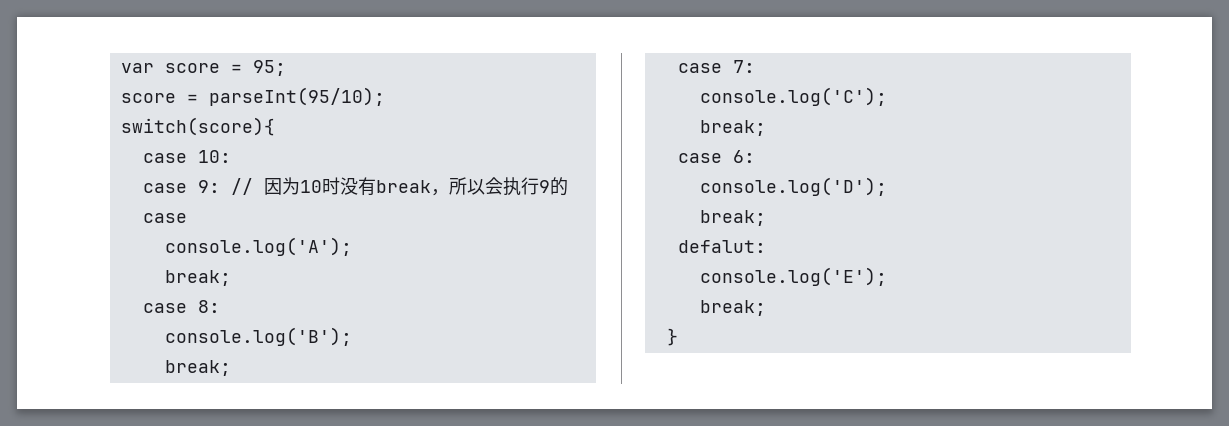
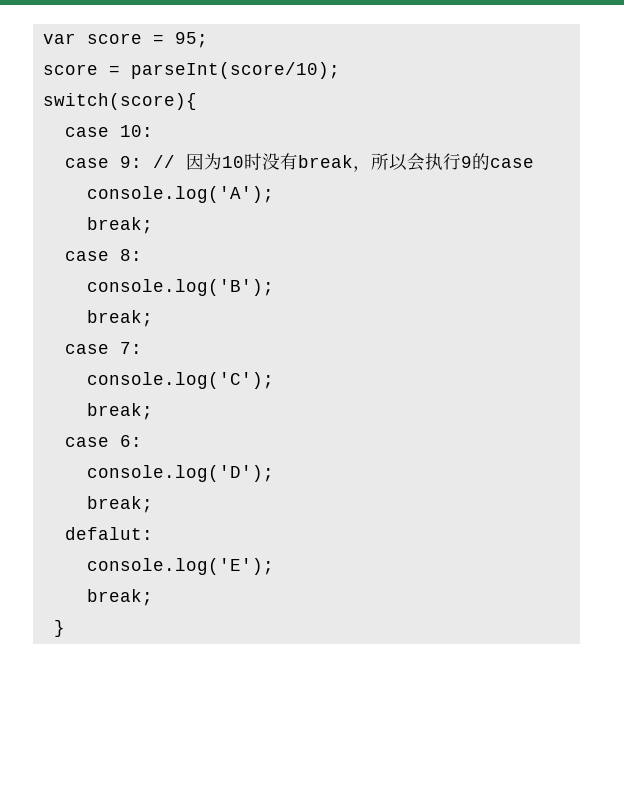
[208,87,385,106] parseInt(95/10); -> [130,62,340,79] parseInt(score/10);

